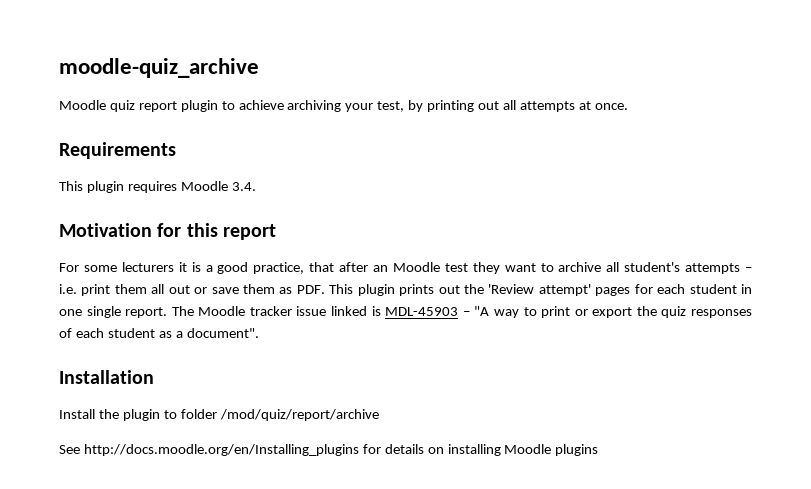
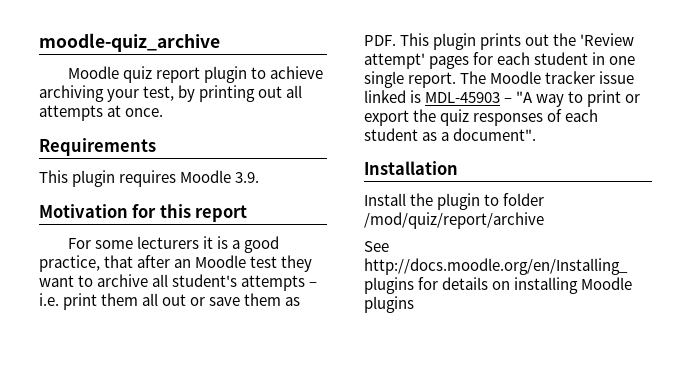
[231,182,256,191] 3.4. -> [235,172,260,183] 3.9.

